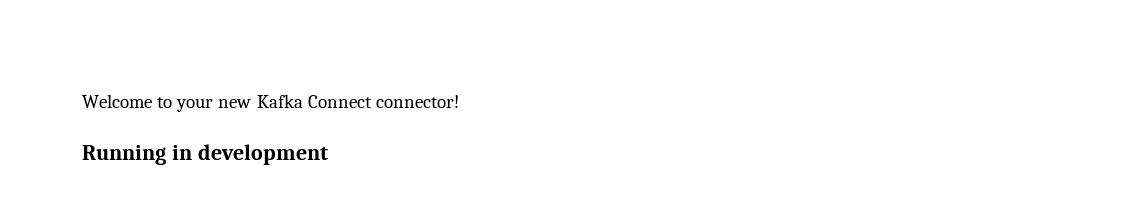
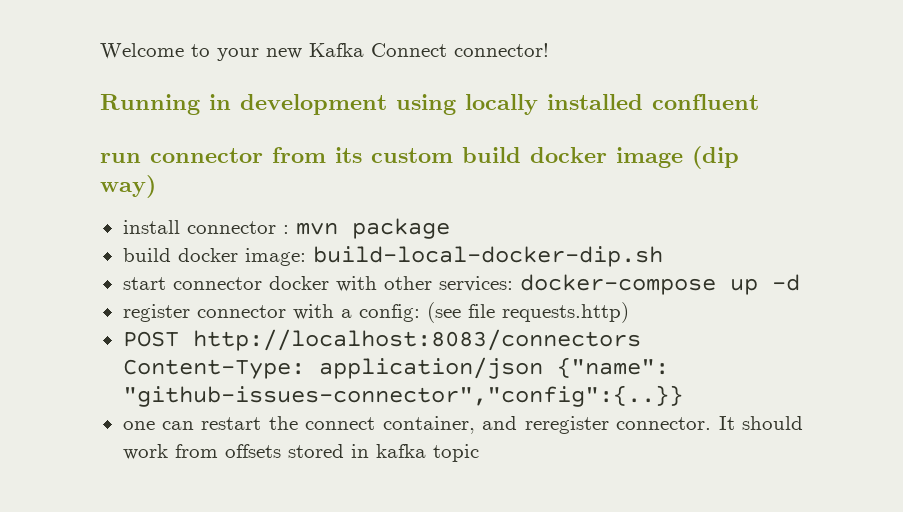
(328, 154) none -> [396,94,759,115] [100,146,739,169] [100,175,156,198] [122,218,450,239] [122,246,663,267] [122,274,800,295] [122,302,629,323] [122,329,641,351] [122,357,669,379] [122,385,683,407] [122,416,804,434] [122,444,479,462] using locally installed confluent // run connector from its custom build docker image (dip way) // install connector : mvn package // build docker image: build-local-docker-dip.sh // start connector docker with other services: docker-compose up -d // register connector with a config: (see file requests.http) // POST http://localhost:8083/connectors Content-Type: application/json {"name": "github-issues-connector","config":{..}} // one can restart the connect container, and reregister connector. It should work from offsets stored in kafka topic

